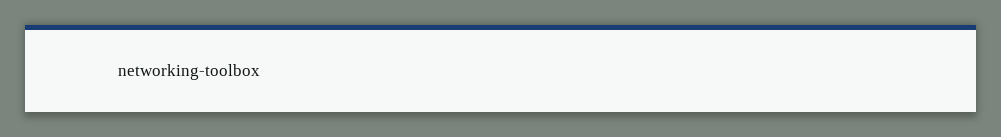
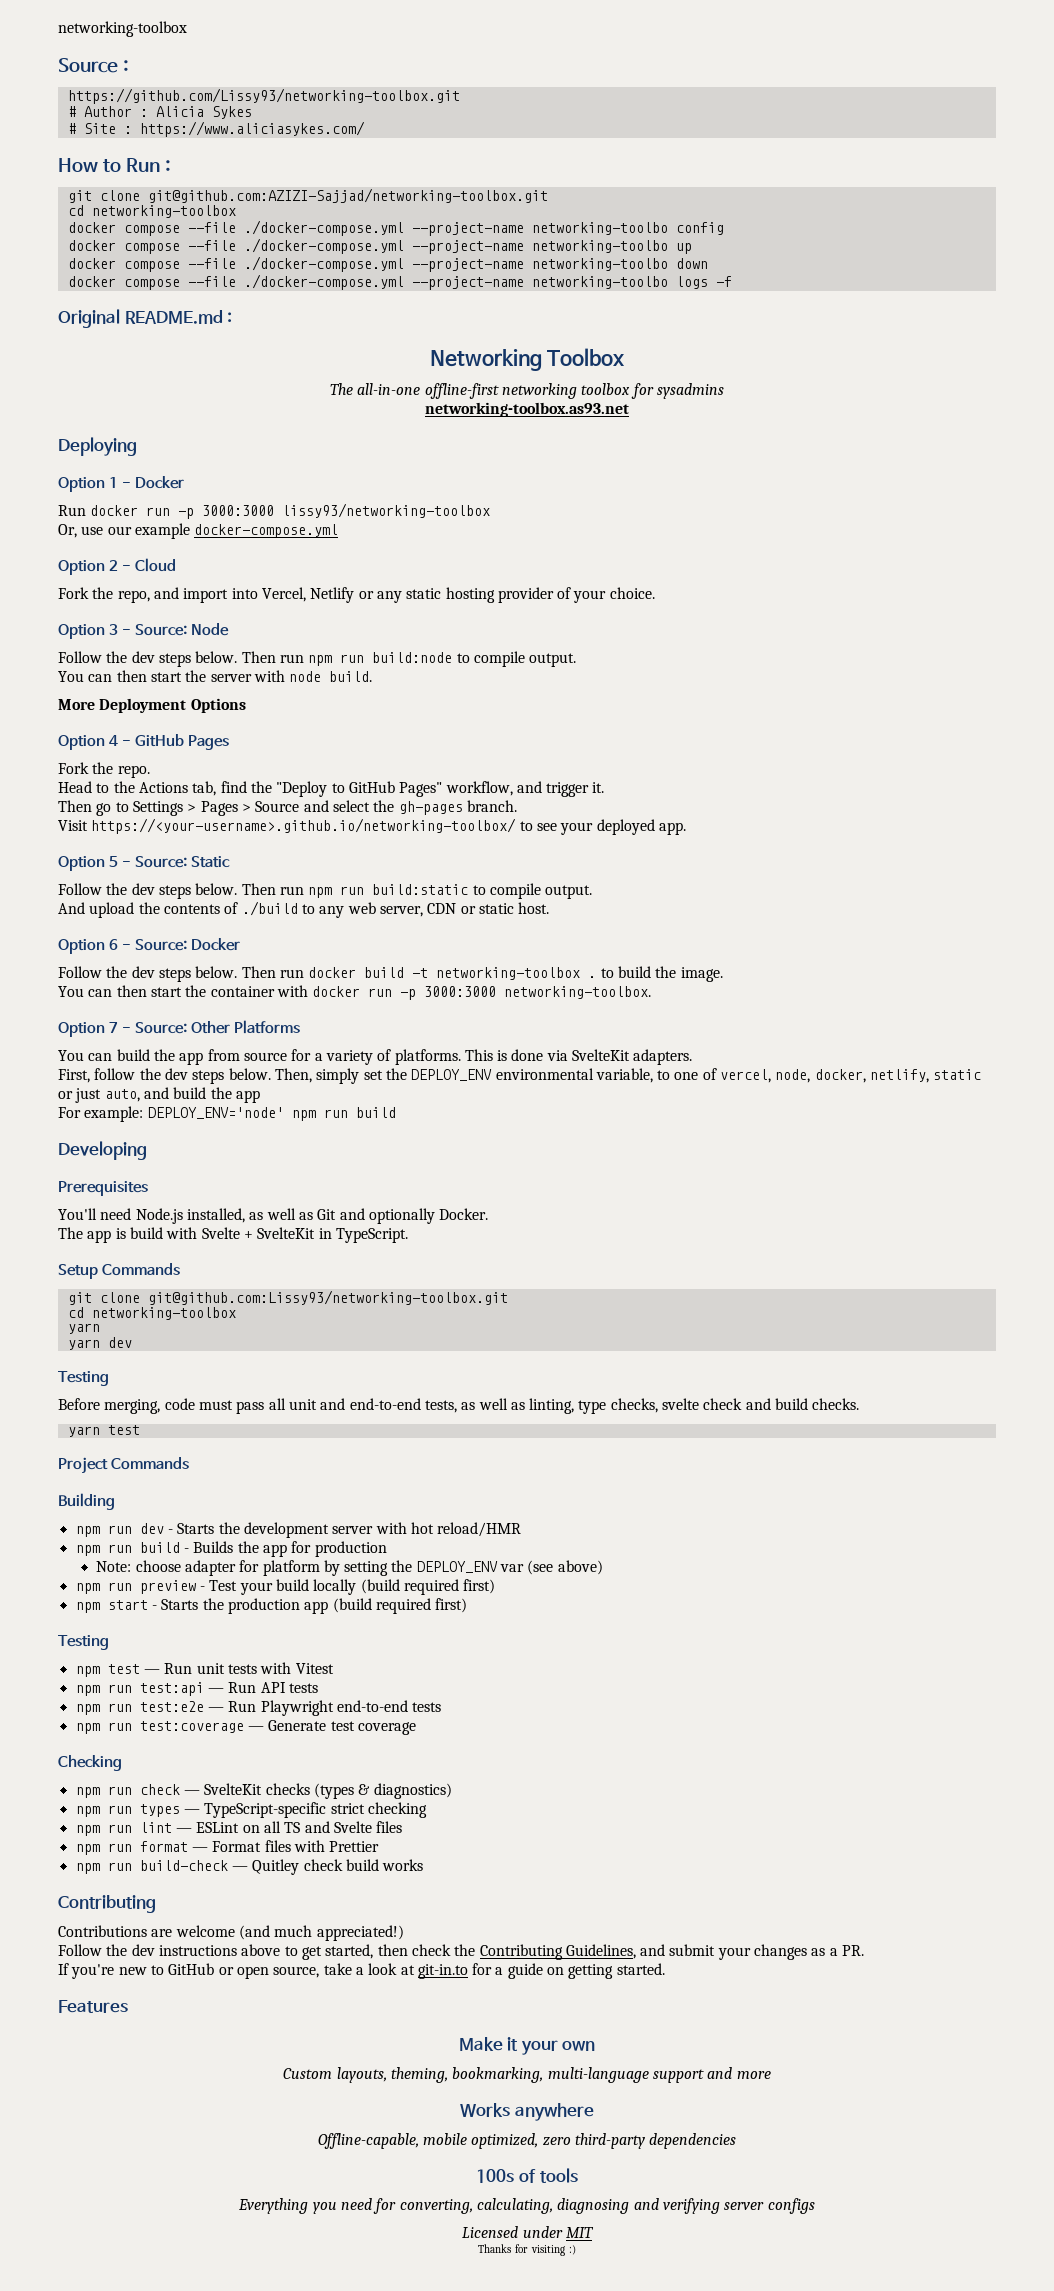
[118,64,260,80] networking-toolbox -> [58,21,187,37] [58,58,130,73] [67,88,460,104] [67,106,252,119] [67,121,365,137] [58,158,172,172] [67,188,548,203] [67,205,236,218] [67,220,724,236] [67,238,692,254] [67,256,708,272] [67,274,732,290] [58,309,233,328] [429,348,626,371] [330,383,724,399] [425,402,629,417] [58,437,137,456] [58,476,185,492] [58,503,491,519] [58,523,339,539] [58,558,177,575] [58,587,655,603] [58,623,230,639] [58,651,577,667] [58,670,373,682] [58,698,246,713] [58,734,230,750] [58,762,150,778] [58,781,605,797] [58,800,517,816] [58,818,686,835] [58,856,231,871] [58,883,593,899] [58,901,550,918] [58,938,241,954] [58,966,723,982] [58,985,652,1000] [58,1020,301,1037] [58,1049,693,1065] [58,1068,982,1084] [58,1087,260,1103] [58,1106,396,1122] [58,1141,147,1160] [58,1181,148,1196] [58,1208,489,1224] [58,1227,408,1243] [58,1263,181,1279] [67,1290,508,1305] [67,1307,236,1320] [67,1323,100,1334] [67,1337,132,1350] [58,1371,109,1386] [58,1398,860,1414] [67,1425,140,1437] [58,1457,190,1474] [58,1493,115,1510] [75,1522,522,1538] [75,1541,387,1557] [96,1560,603,1576] [75,1579,496,1595] [75,1598,468,1614] [58,1635,109,1650] [75,1662,334,1677] [75,1682,318,1696] [75,1700,442,1716] [75,1720,416,1735] [58,1755,122,1771] [75,1783,452,1799] [75,1802,427,1818] [75,1821,403,1836] [75,1840,380,1855] [75,1859,424,1875] [58,1895,156,1913] [58,1925,404,1941] [58,1944,865,1960] [58,1963,665,1979] [58,2000,128,2013] [458,2037,596,2055] [283,2067,771,2083] [460,2103,594,2121] [317,2133,737,2149] [476,2168,578,2183] [238,2198,815,2214] [462,2226,594,2238] [478,2244,576,2256] networking-toolbox // Source : // https://github.com/Lissy93/networking-toolbox.git // # Author : Alicia Sykes // # Site : https://www.aliciasykes.com/ // How to Run : // git clone git@github.com:AZIZI-Sajjad/networking-toolbox.git // cd networking-toolbox // docker compose --file ./docker-compose.yml --project-name networking-toolbo config // docker compose --file ./docker-compose.yml --project-name networking-toolbo up // docker compose --file ./docker-compose.yml --project-name networking-toolbo down // docker compose --file ./docker-compose.yml --project-name networking-toolbo logs -f // Original README.md : // Networking Toolbox // The all-in-one offline-first networking toolbox for sysadmins // networking-toolbox.as93.net // Deploying // Option 1 - Docker // Run docker run -p 3000:3000 lissy93/networking-toolbox // Or, use our example docker-compose.yml // Option 2 - Cloud // Fork the repo, and import into Vercel, Netlify or any static hosting provider of your choice. // Option 3 - Source: Node // Follow the dev steps below. Then run npm run build:node to compile output. // You can then start the server with node build. // More Deployment Options // Option 4 - GitHub Pages // Fork the repo. // Head to the Actions tab, find the "Deploy to GitHub Pages" workflow, and trigger it. // Then go to Settings > Pages > Source and select the gh-pages branch. // Visit https://<your-username>.github.io/networking-toolbox/ to see your deployed app. // Option 5 - Source: Static // Follow the dev steps below. Then run npm run build:static to compile output. // And upload the contents of ./build to any web server, CDN or static host. // Option 6 - Source: Docker // Follow the dev steps below. Then run docker build -t networking-toolbox . to build the image. // You can then start the container with docker run -p 3000:3000 networking-toolbox. // Option 7 - Source: Other Platforms // You can build the app from source for a variety of platforms. This is done via SvelteKit adapters. // First, follow the dev steps below. Then, simply set the DEPLOY_ENV environmental variable, to one of vercel, node, docker, netlify, static or just auto, and build the app // For example: DEPLOY_ENV='node' npm run build // Developing // Prerequisites // You'll need Node.js installed, as well as Git and optionally Docker. // The app is build with Svelte + SvelteKit in TypeScript. // Setup Commands // git clone git@github.com:Lissy93/networking-toolbox.git // cd networking-toolbox // yarn // yarn dev // Testing // Before merging, code must pass all unit and end-to-end tests, as well as linting, type checks, svelte check and build checks. // yarn test // Project Commands // Building // npm run dev - Starts the development server with hot reload/HMR // npm run build - Builds the app for production // Note: choose adapter for platform by setting the DEPLOY_ENV var (see above) // npm run preview - Test your build locally (build required first) // npm start - Starts the production app (build required first) // Testing // npm test — Run unit tests with Vitest // npm run test:api — Run API tests // npm run test:e2e — Run Playwright end-to-end tests // npm run test:coverage — Generate test coverage // Checking // npm run check — SvelteKit checks (types & diagnostics) // npm run types — TypeScript-specific strict checking // npm run lint — ESLint on all TS and Svelte files // npm run format — Format files with Prettier // npm run build-check — Quitley check build works // Contributing // Contributions are welcome (and much appreciated!) // Follow the dev instructions above to get started, then check the Contributing Guidelines, and submit your changes as a PR. // If you're new to GitHub or open source, take a look at git-in.to for a guide on getting started. // Features // Make it your own // Custom layouts, theming, bookmarking, multi-language support and more // Works anywhere // Offline-capable, mobile optimized, zero third-party dependencies // 100s of tools // Everything you need for converting, calculating, diagnosing and verifying server configs // Licensed under MIT // Thanks for visiting :)

